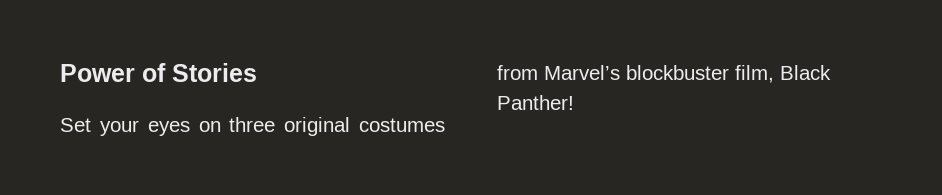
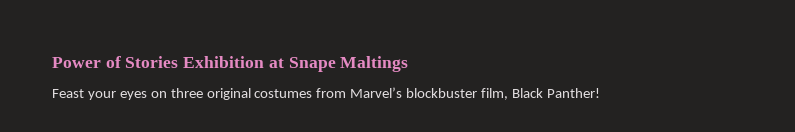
[60,118,91,132] // Set -> [183,56,409,72] [52,89,84,98] Exhibition at Snape Maltings // Feast

